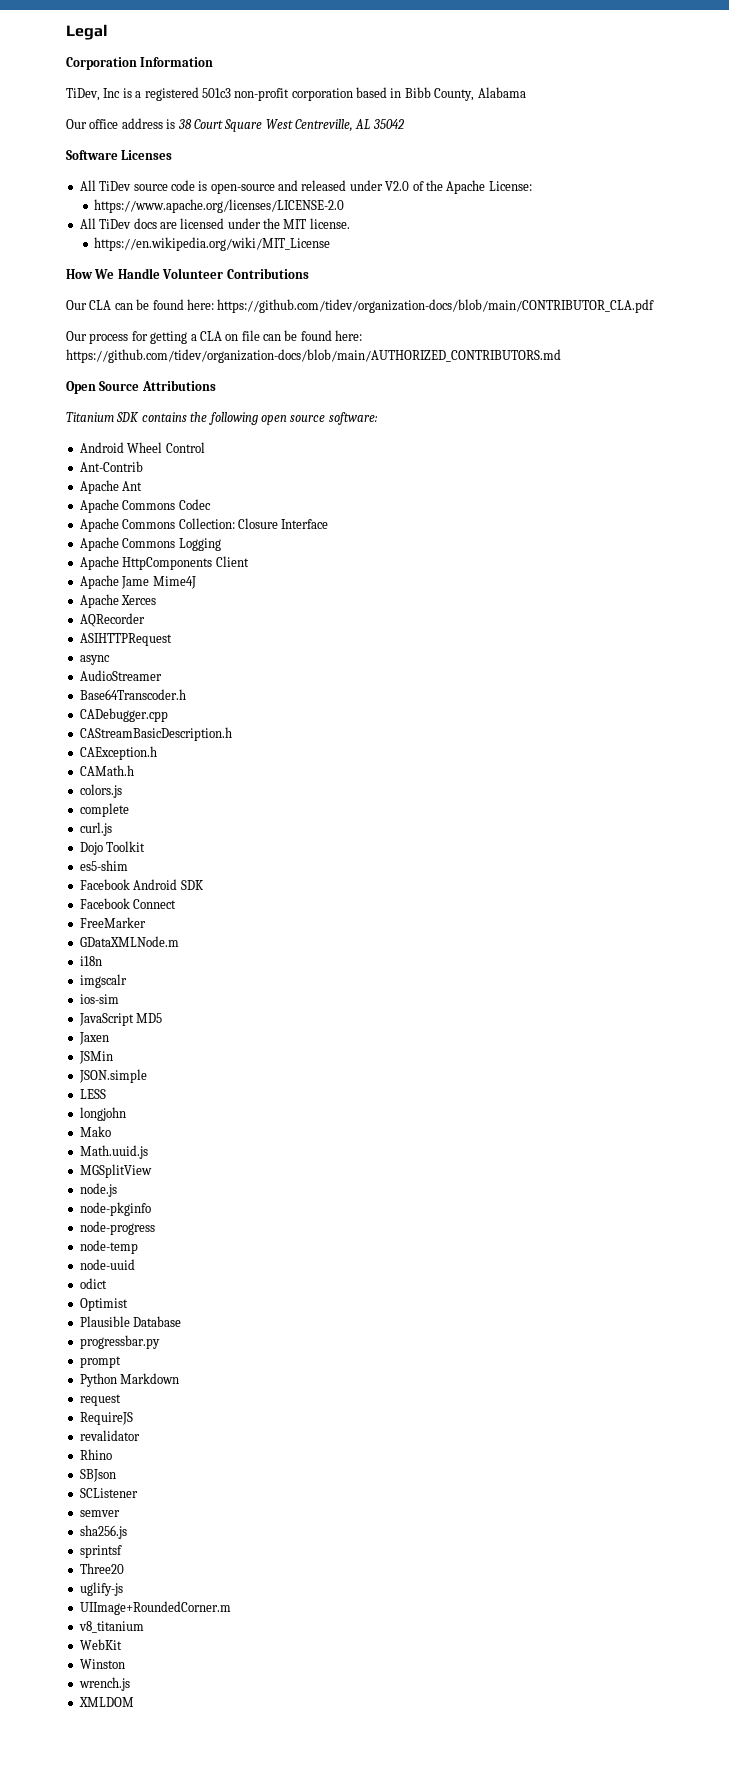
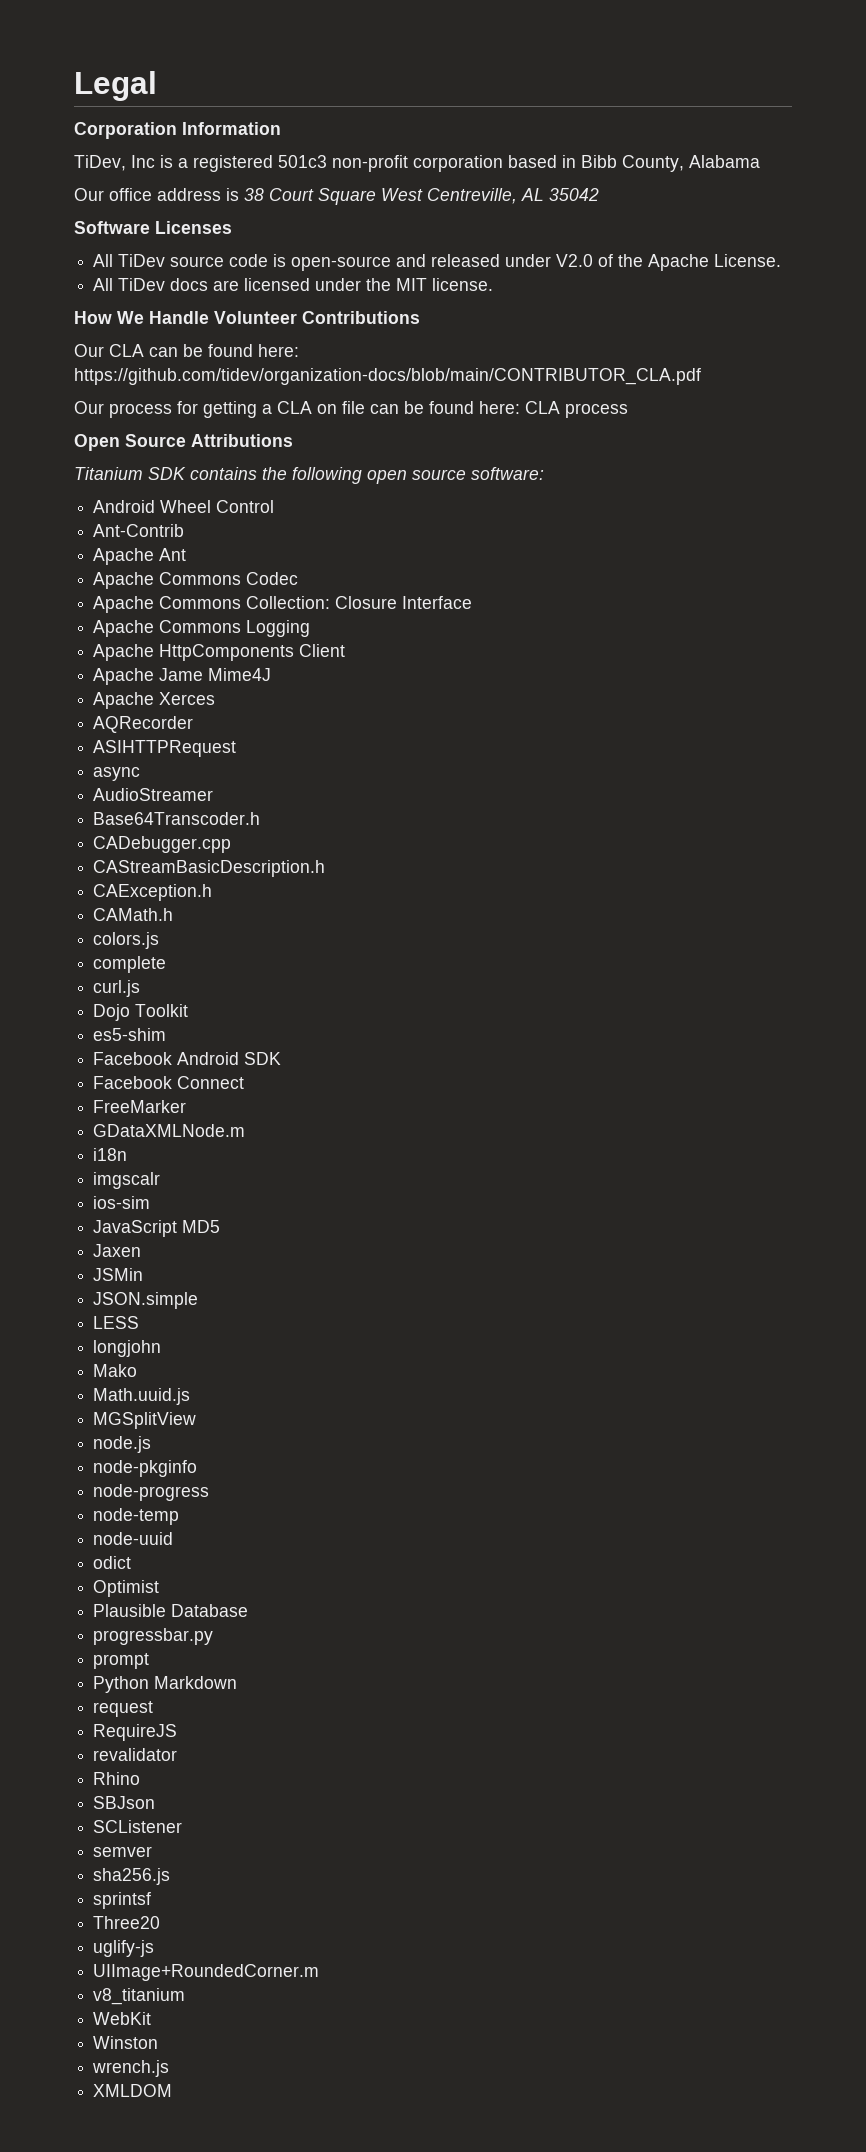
[488,181,532,191] [94,199,345,213] License: // https://www.apache.org/licenses/LICENSE-2.0 -> [714,254,782,267] License.
[94,237,331,251] // https://en.wikipedia.org/wiki/MIT_License -> (494, 284) none
[66,349,561,363] https://github.com/tidev/organization-docs/blob/main/AUTHORIZED_CONTRIBUTORS.md -> [525,401,628,418] CLA process

